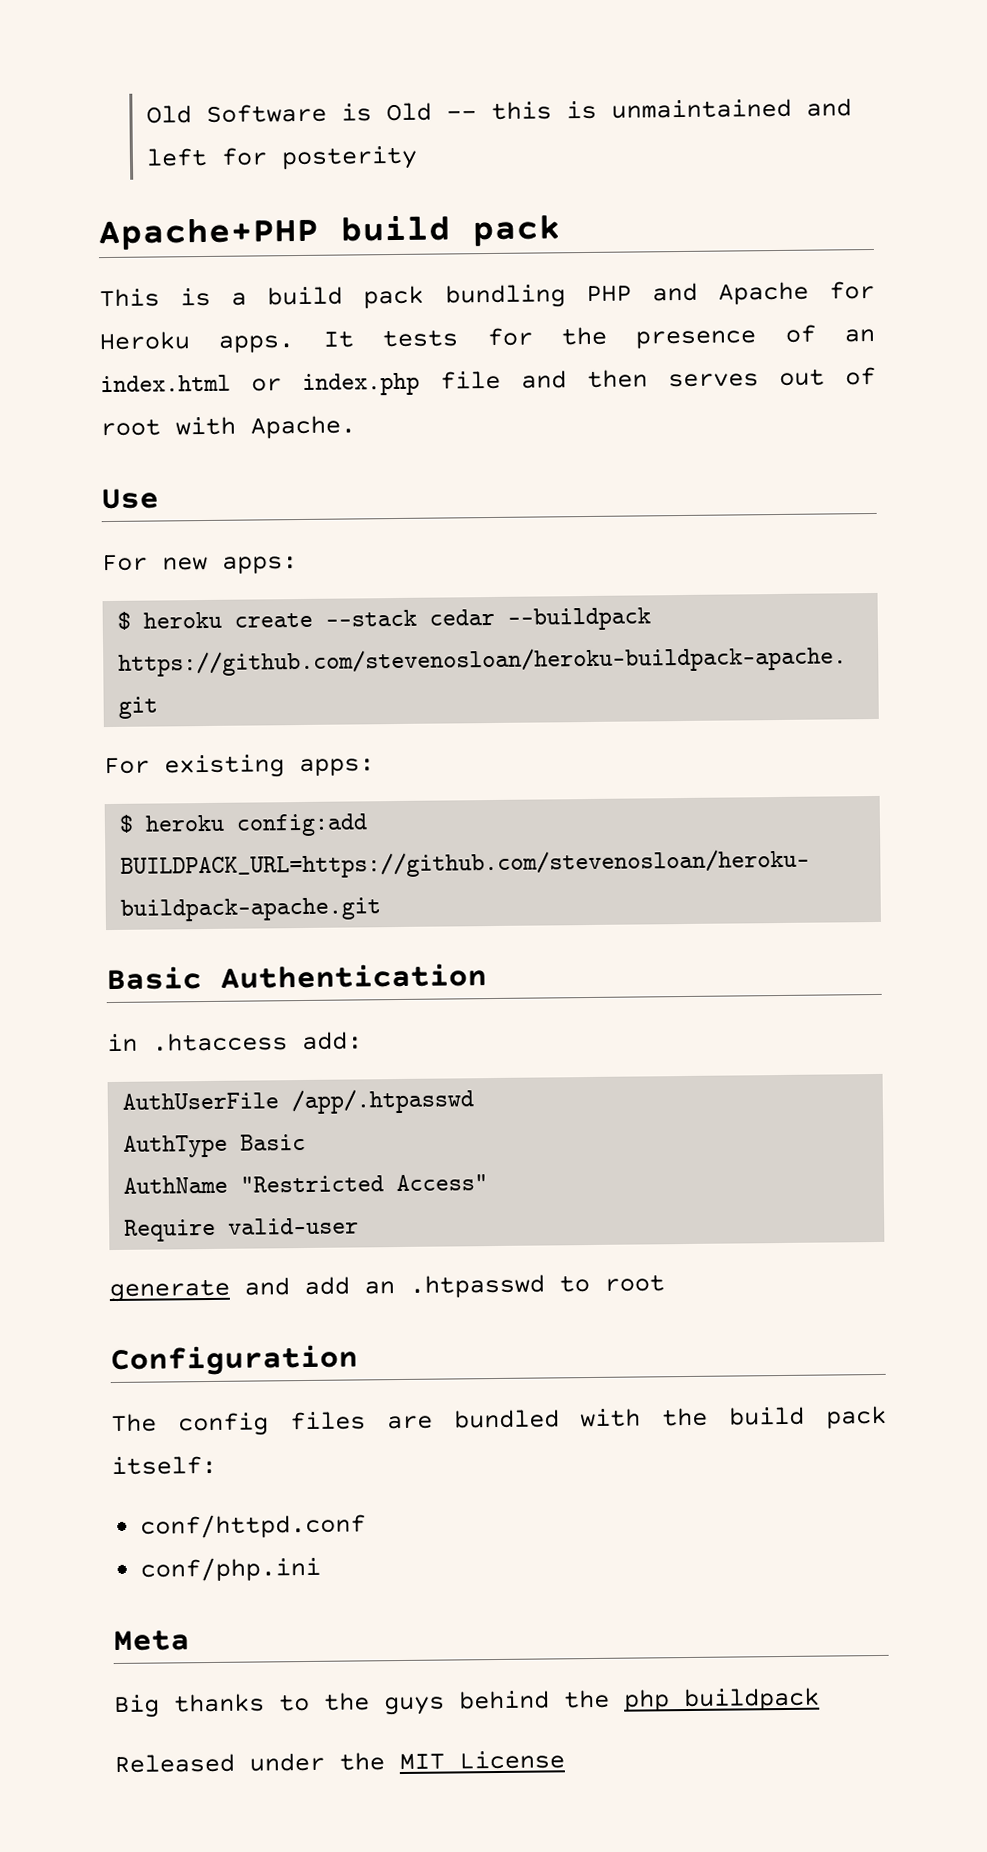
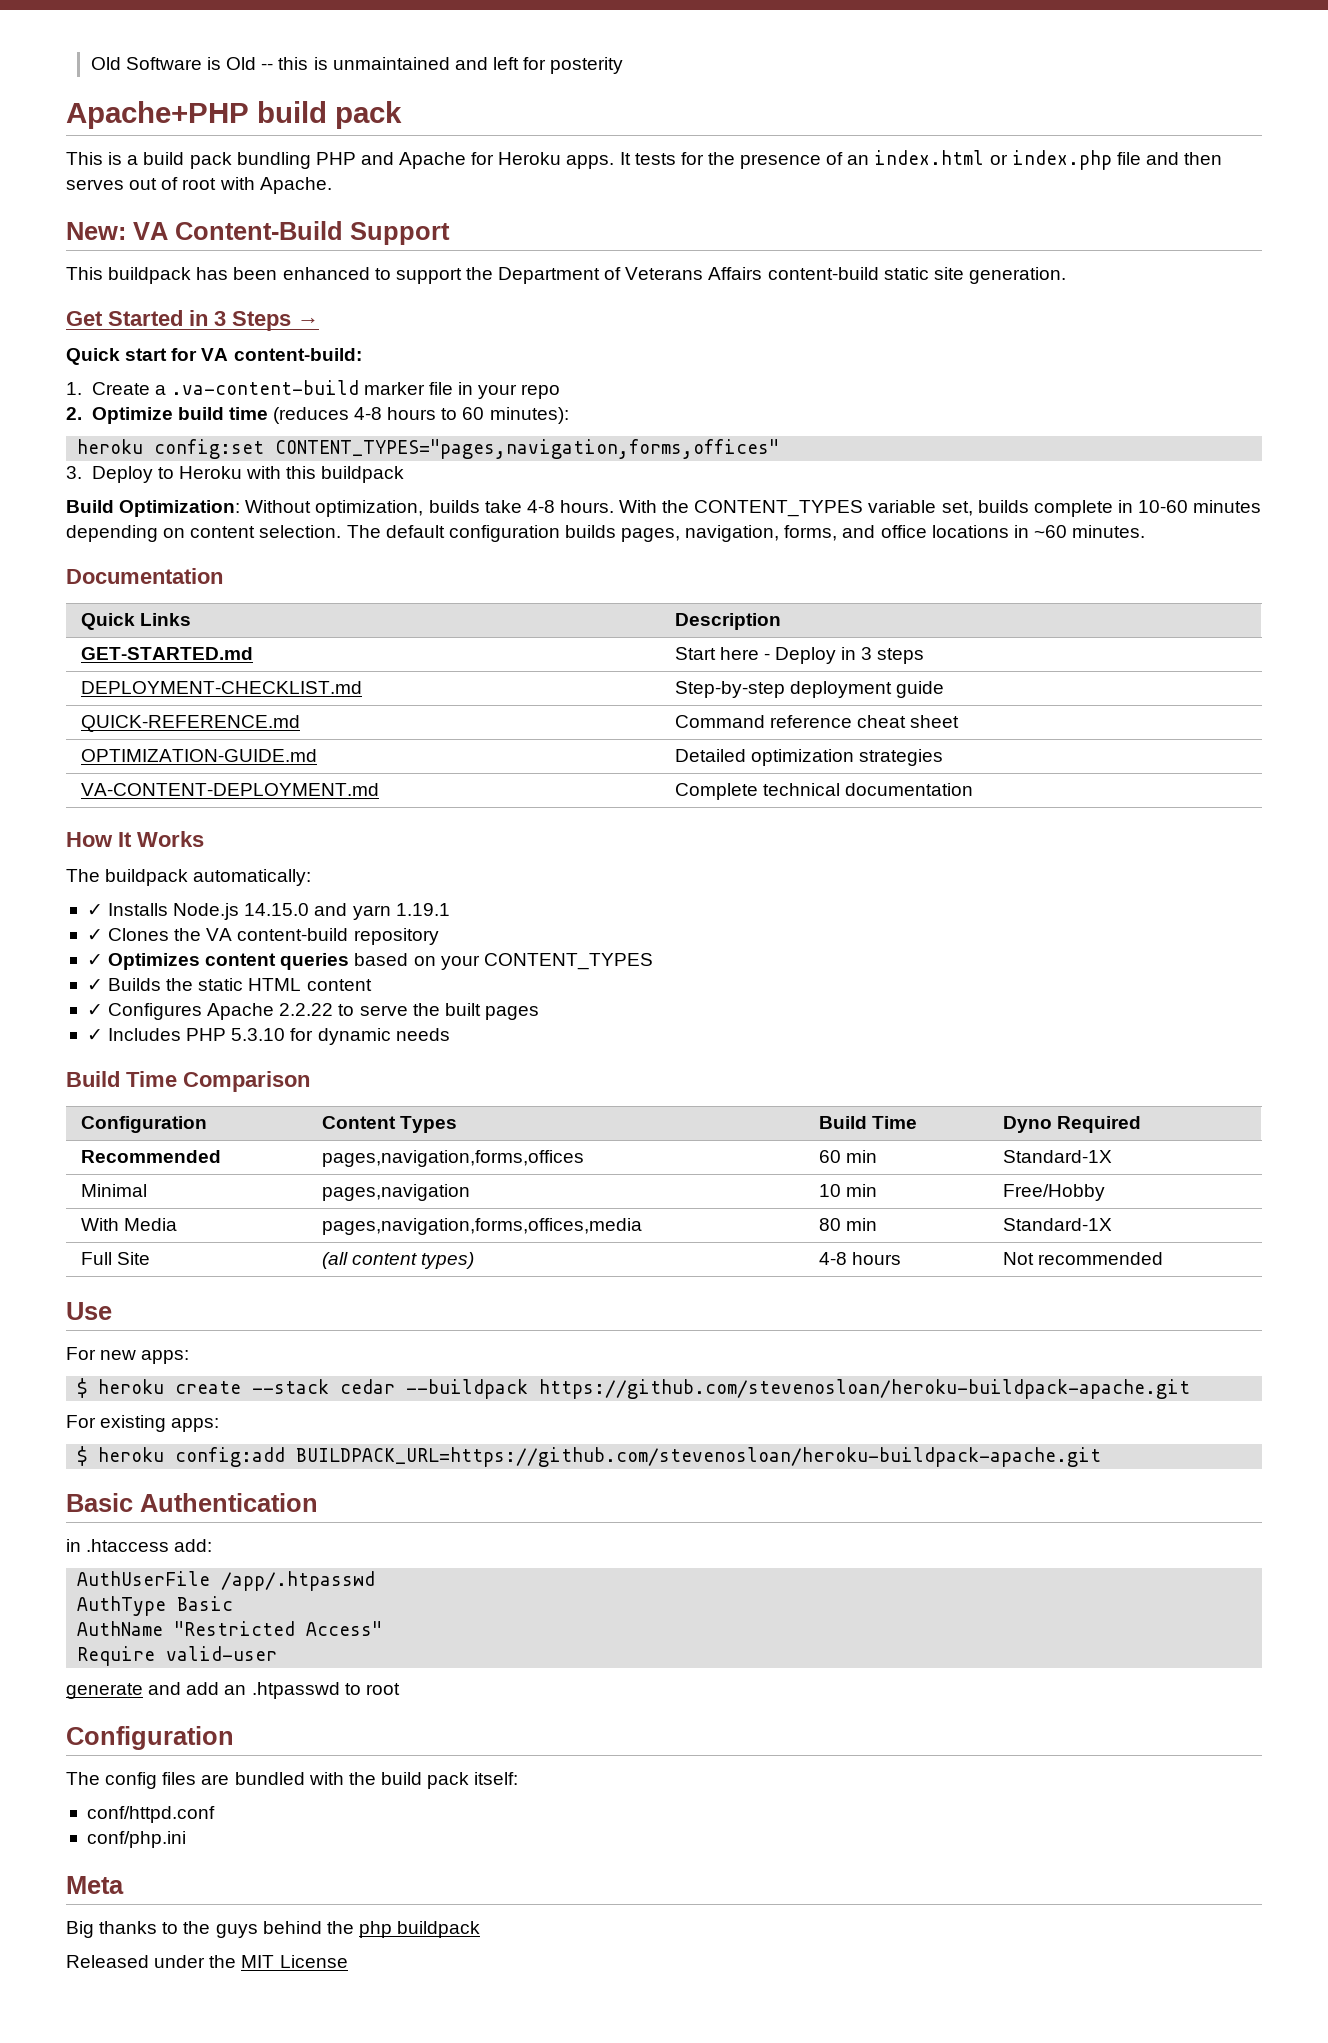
(356, 427) none -> [66,221,450,245] [66,267,1066,284] [66,310,319,331] [66,348,362,365] [66,380,561,399] [66,407,569,424] [77,439,780,459] [66,466,405,483] [66,500,1262,517] [66,525,1146,542] [66,568,223,584] [80,613,191,630] [674,613,781,630] [80,647,253,660] [674,647,925,664] [80,681,362,694] [674,681,944,698] [80,715,300,732] [674,715,959,728] [80,749,317,762] [674,749,943,766] [80,783,379,796] [674,783,973,800] [66,831,204,847] [66,869,312,886] [86,903,450,920] [86,928,439,945] [86,953,653,970] [86,978,372,991] [86,1003,539,1020] [86,1028,450,1045] [66,1071,310,1092] [80,1116,207,1133] [321,1116,457,1133] [818,1116,917,1129] [1002,1116,1141,1133] [80,1150,221,1163] [321,1150,584,1167] [818,1150,877,1163] [1002,1150,1112,1163] [80,1184,147,1197] [321,1184,470,1201] [818,1184,877,1197] [1002,1184,1105,1201] [80,1218,177,1231] [321,1218,642,1235] [818,1218,877,1231] [1002,1218,1112,1231] [80,1252,150,1265] [321,1252,474,1269] [818,1252,901,1265] [1002,1252,1163,1265] // New: VA Content-Build Support // This buildpack has been enhanced to support the Department of Veterans Affairs content-build static site generation. // Get Started in 3 Steps → // Quick start for VA content-build: // 1. Create a .va-content-build marker file in your repo // 2. Optimize build time (reduces 4-8 hours to 60 minutes): // heroku config:set CONTENT_TYPES="pages,navigation,forms,offices" // 3. Deploy to Heroku with this buildpack // Build Optimization: Without optimization, builds take 4-8 hours. With the CONTENT_TYPES variable set, builds complete in 10-60 minutes depending on content selection. The default configuration builds pages, navigation, forms, and office locations in ~60 minutes. // Documentation // Quick Links | Description // GET-STARTED.md | Start here - Deploy in 3 steps // DEPLOYMENT-CHECKLIST.md | Step-by-step deployment guide // QUICK-REFERENCE.md | Command reference cheat sheet // OPTIMIZATION-GUIDE.md | Detailed optimization strategies // VA-CONTENT-DEPLOYMENT.md | Complete technical documentation // How It Works // The buildpack automatically: // ✓ Installs Node.js 14.15.0 and yarn 1.19.1 // ✓ Clones the VA content-build repository // ✓ Optimizes content queries based on your CONTENT_TYPES // ✓ Builds the static HTML content // ✓ Configures Apache 2.2.22 to serve the built pages // ✓ Includes PHP 5.3.10 for dynamic needs // Build Time Comparison // Configuration | Content Types | Build Time | Dyno Required // Recommended | pages,navigation,forms,offices | 60 min | Standard-1X // Minimal | pages,navigation | 10 min | Free/Hobby // With Media | pages,navigation,forms,offices,media | 80 min | Standard-1X // Full Site | (all content types) | 4-8 hours | Not recommended

